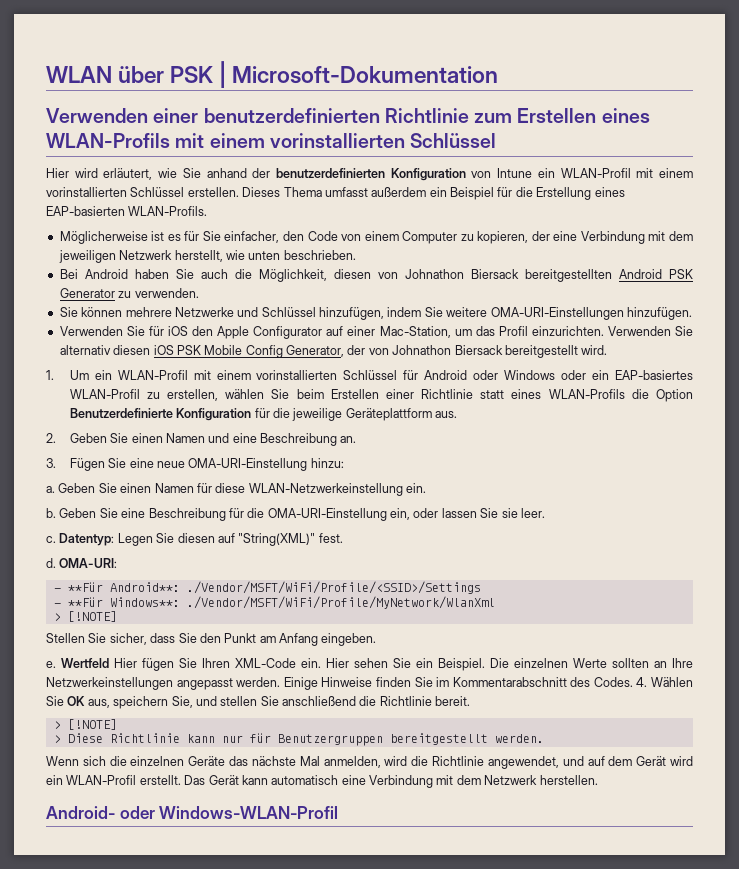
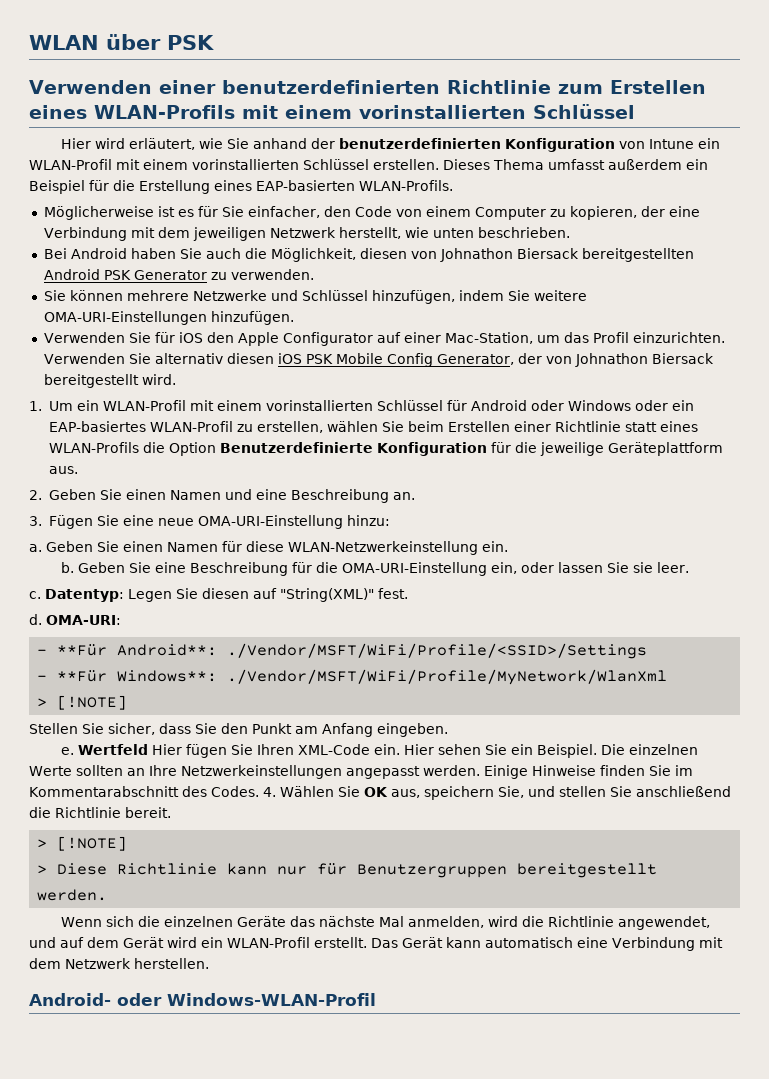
[219,61,499,88] | Microsoft-Dokumentation -> (214, 42) none

